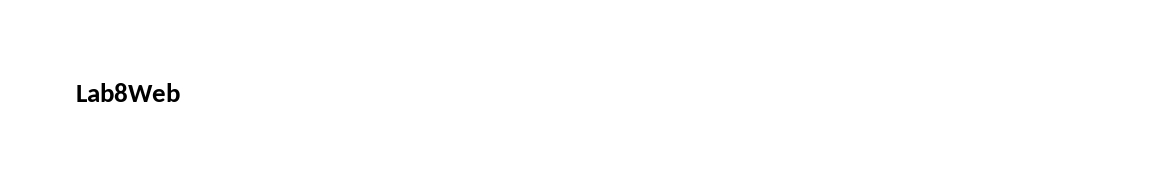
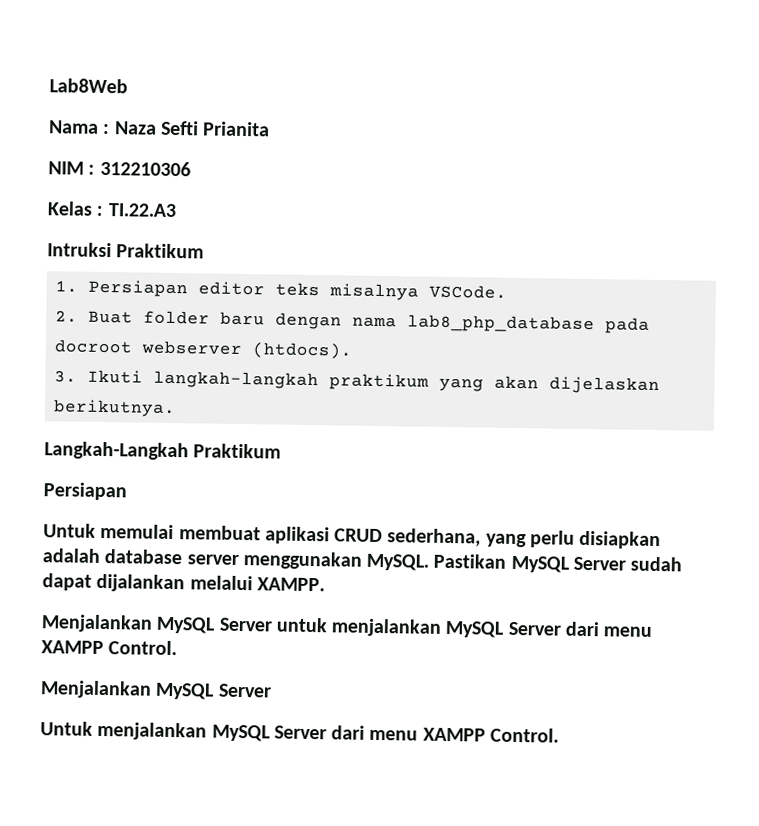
(180, 92) none -> [49,120,271,137] [48,160,191,177] [47,201,177,218] [47,242,205,259] [55,279,508,301] [55,310,651,334] [54,339,354,360] [54,369,661,395] [53,399,177,418] [44,441,282,461] [43,482,127,501] [43,523,662,550] [42,548,683,573] [42,573,325,593] [41,614,653,638] [41,640,178,656] [40,680,272,700] [40,721,559,743] // Nama : Naza Sefti Prianita // NIM : 312210306 // Kelas : TI.22.A3 // Intruksi Praktikum // 1. Persiapan editor teks misalnya VSCode. // 2. Buat folder baru dengan nama lab8_php_database pada docroot webserver (htdocs). // 3. Ikuti langkah-langkah praktikum yang akan dijelaskan berikutnya. // Langkah-Langkah Praktikum // Persiapan // Untuk memulai membuat aplikasi CRUD sederhana, yang perlu disiapkan adalah database server menggunakan MySQL. Pastikan MySQL Server sudah dapat dijalankan melalui XAMPP. // Menjalankan MySQL Server untuk menjalankan MySQL Server dari menu XAMPP Control. // Menjalankan MySQL Server // Untuk menjalankan MySQL Server dari menu XAMPP Control.

